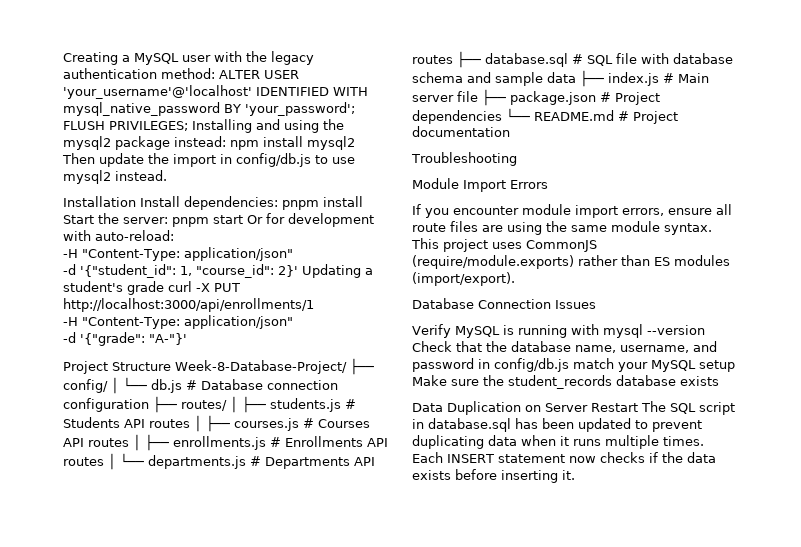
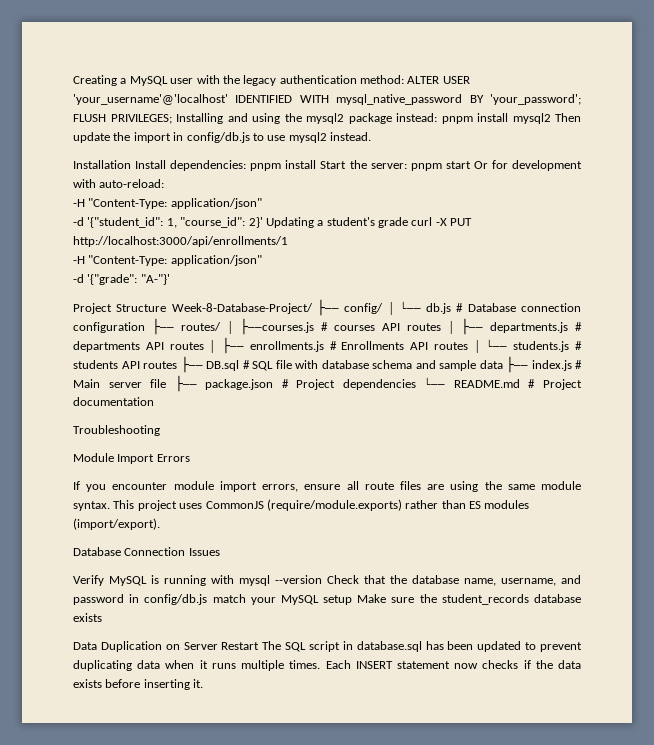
[230,140,259,150] npm -> [441,116,473,124] pnpm
[242,396,356,413] [63,415,370,432] ├── students.js # Students API routes │ ├── courses.js # Courses -> [240,318,582,335] [73,341,140,352] ├──courses.js # courses API routes │ ├── departments.js # departments
[148,455,350,469] departments.js # Departments -> [513,341,582,352] [73,360,118,369] students.js # students
[485,53,568,67] database.sql -> [206,360,239,371] DB.sql

